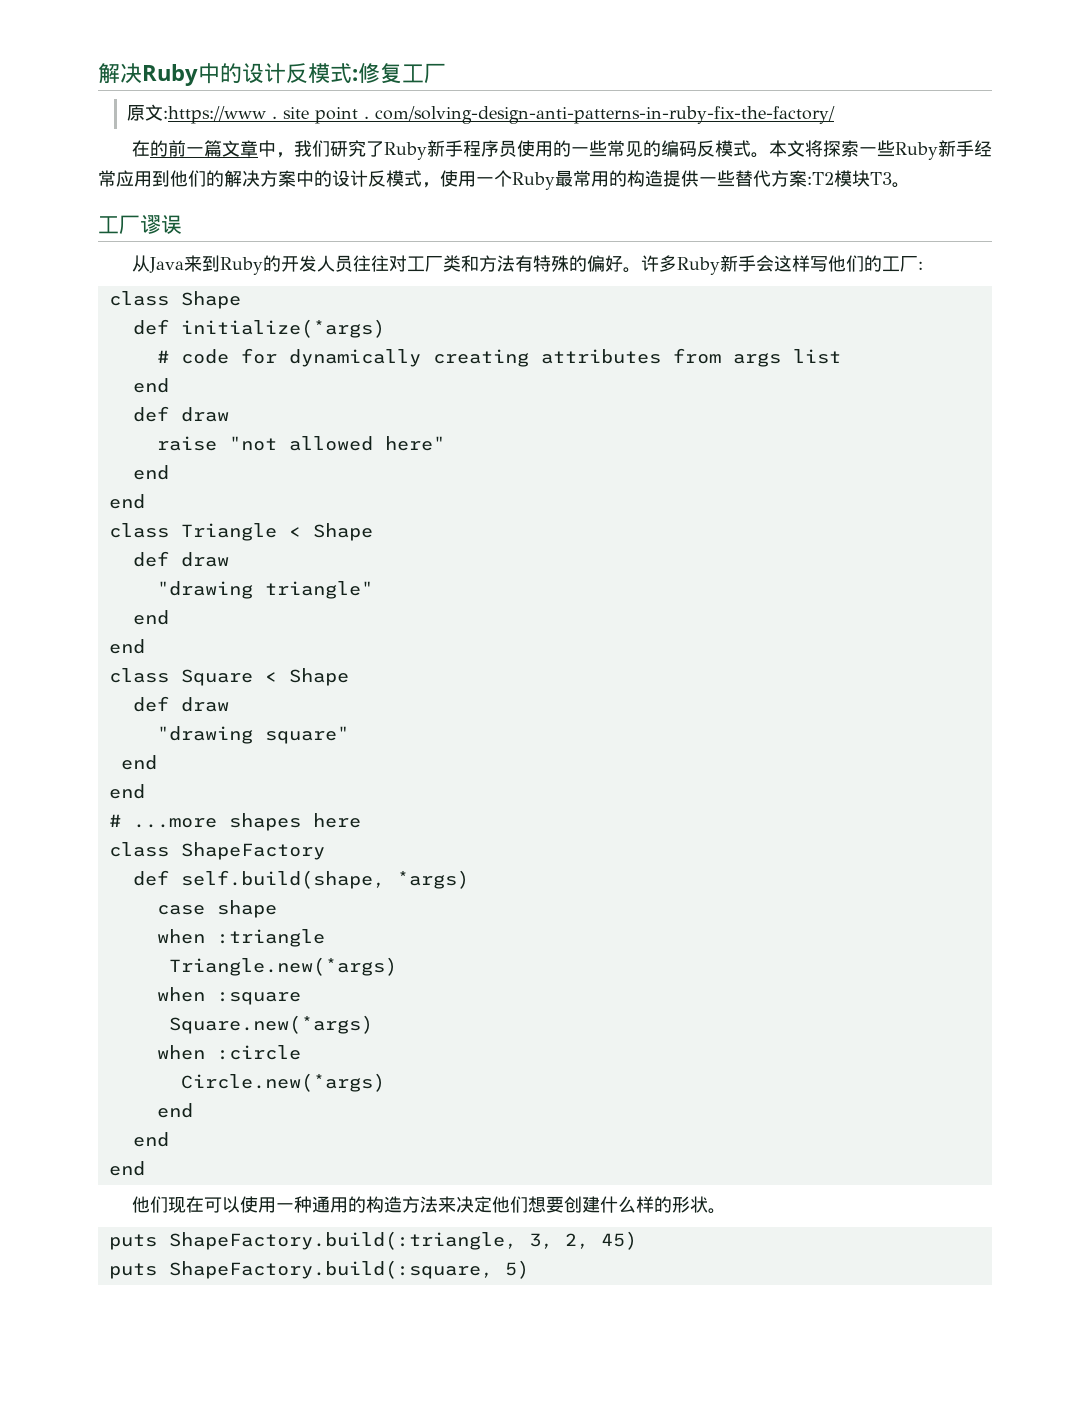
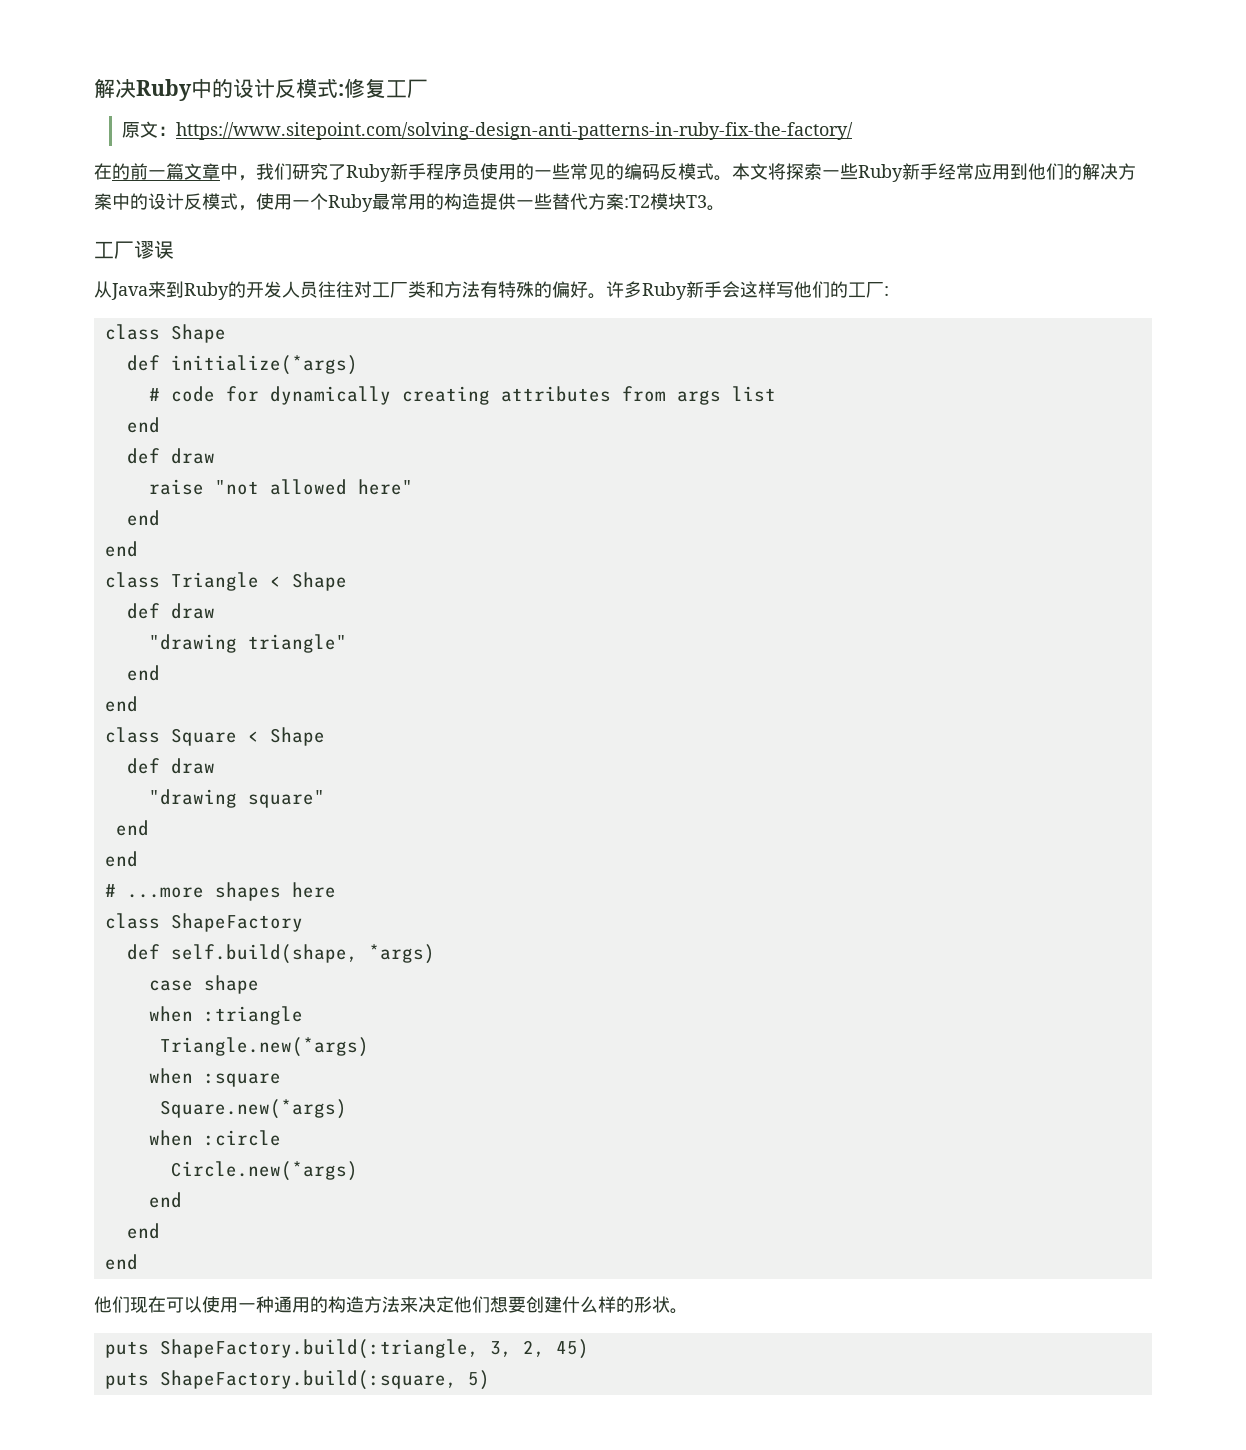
[162,106,835,124] :https://www . site point . com/solving-design-anti-patterns-in-ruby-fix-the-factory/ -> [157,122,853,140] ：https://www.sitepoint.com/solving-design-anti-patterns-in-ruby-fix-the-factory/

